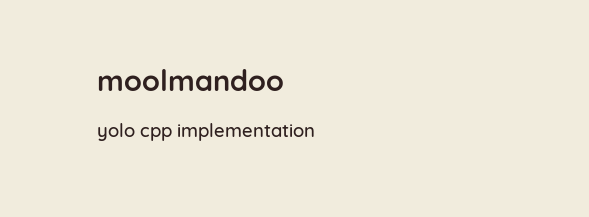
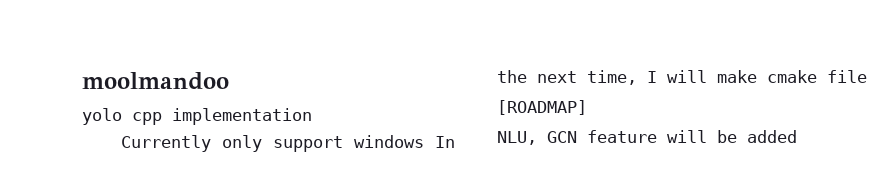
(315, 132) none -> [121,135,455,152] [497,70,867,85] [497,100,587,115] [497,130,797,145] // Currently only support windows In the next time, I will make cmake file // [ROADMAP] // NLU, GCN feature will be added

